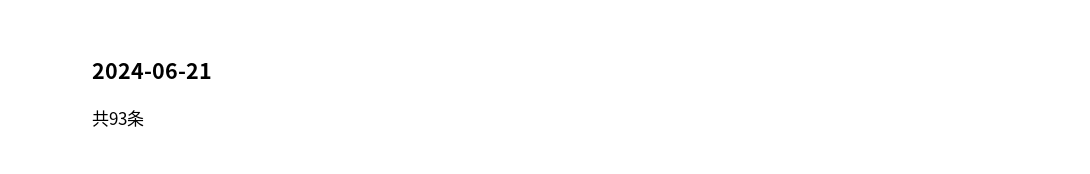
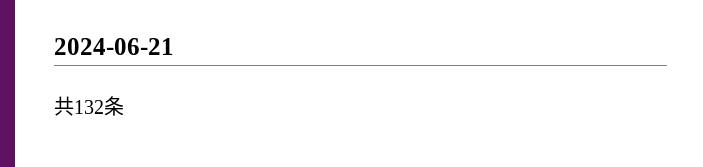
[109,112,127,125] 93 -> [74,100,104,114] 132

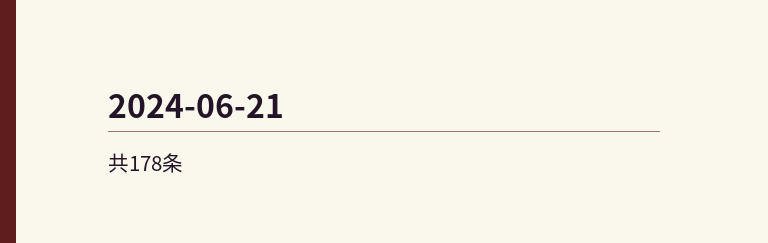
[74,100,104,114] 132 -> [129,156,162,171] 178

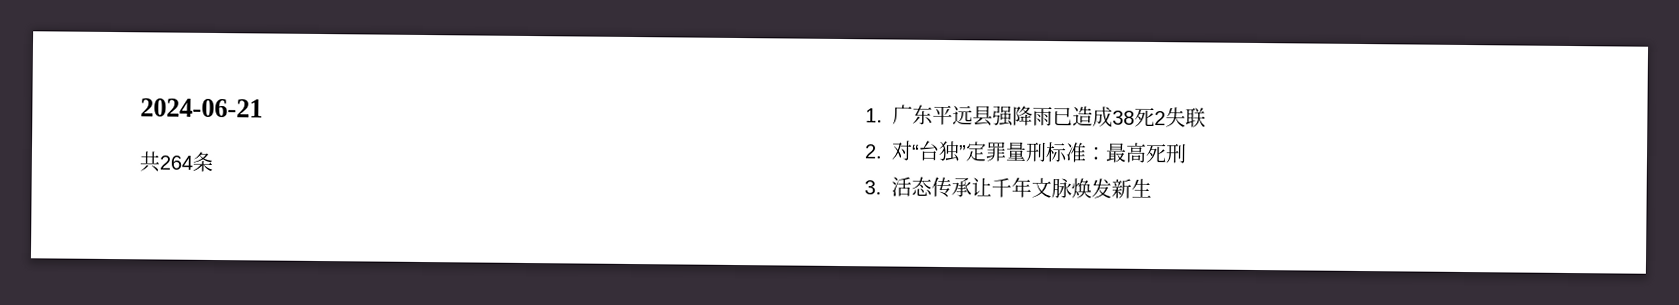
[129,156,162,171] 178 -> [159,155,193,170] 264
(183, 163) none -> [865,104,1206,128] [864,140,1187,164] [864,176,1152,199] // 1.广东平远县强降雨已造成38死2失联 // 2.对“台独”定罪量刑标准：最高死刑 // 3.活态传承让千年文脉焕发新生

